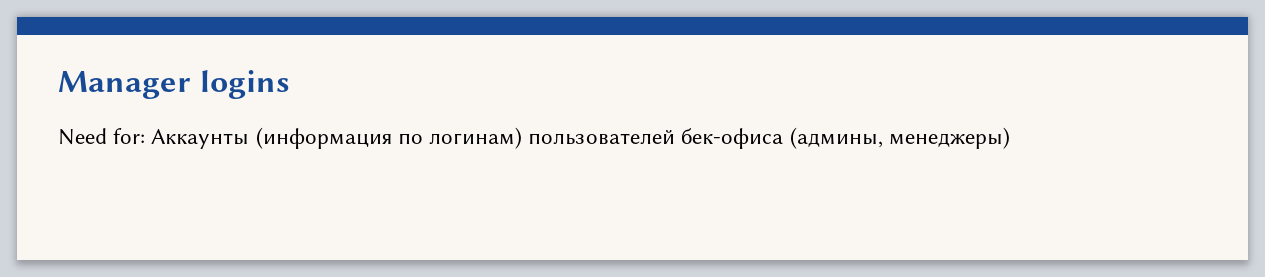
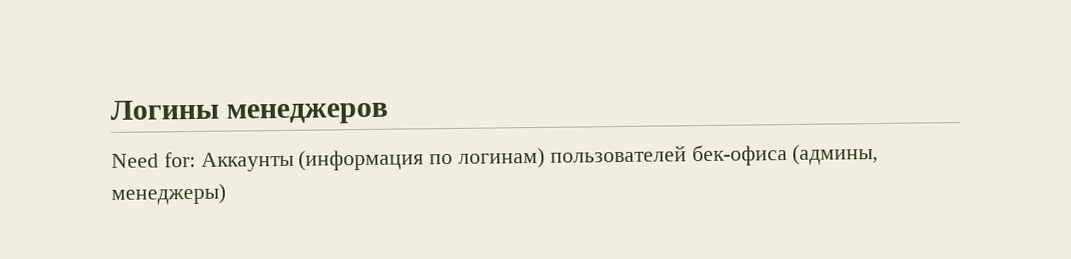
[58,70,290,99] Manager logins -> [110,99,389,125] Логины менеджеров

